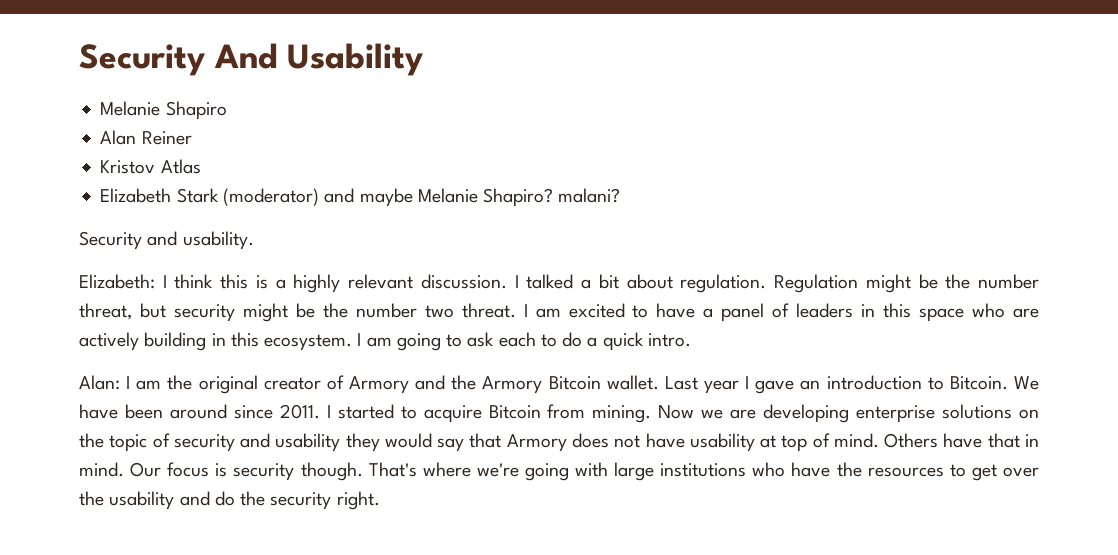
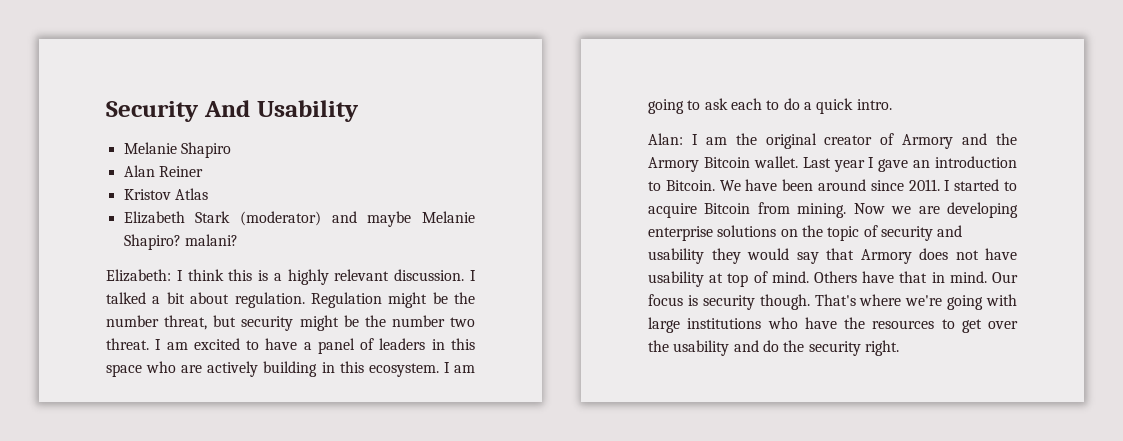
[79,231,254,250] // Security and usability. -> (238, 240) none

